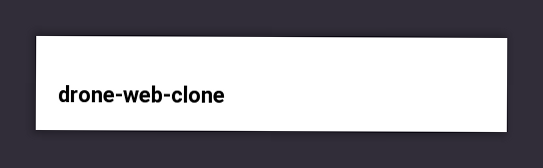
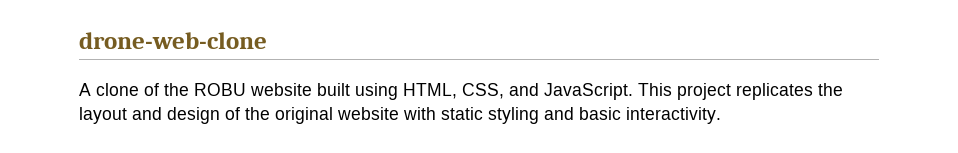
(225, 94) none -> [79,83,843,100] [79,107,721,124] // A clone of the ROBU website built using HTML, CSS, and JavaScript. This project replicates the layout and design of the original website with static styling and basic interactivity.

